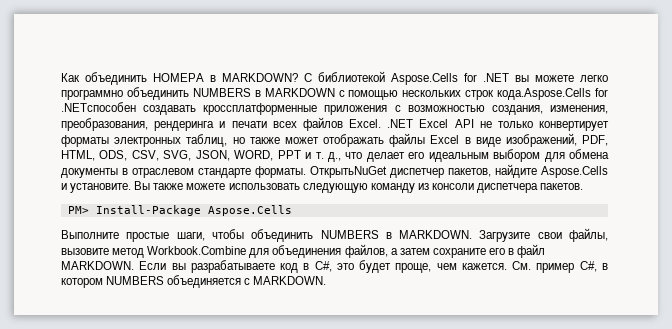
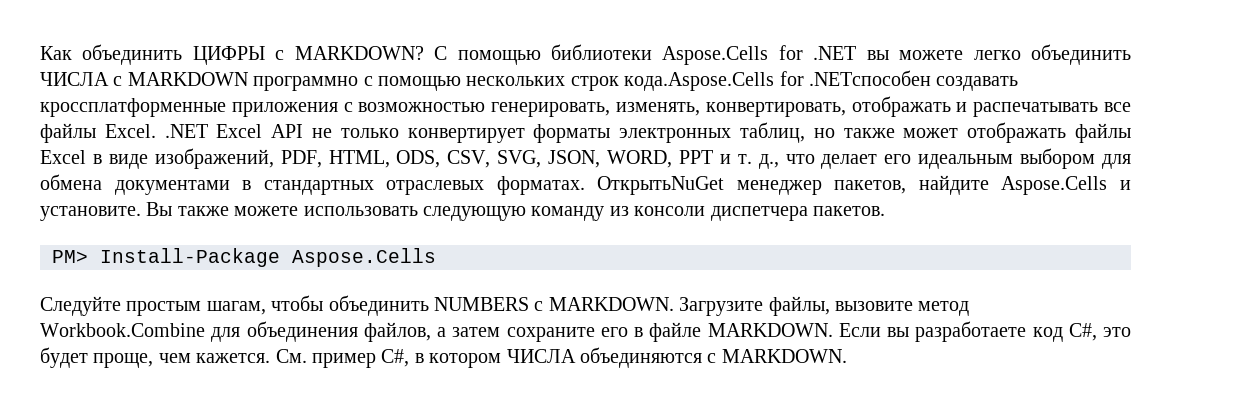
[153,71,385,82] НОМЕРА в MARKDOWN? С библиотекой -> [192,44,652,65] ЦИФРЫ с MARKDOWN? С помощью библиотеки
[61,87,335,100] программно объединить NUMBERS в MARKDOWN -> [1031,44,1131,65] [40,72,359,91] объединить ЧИСЛА с MARKDOWN программно
[491,105,609,115] [61,117,343,131] создания, изменения, преобразования, рендеринга и печати всех файлов -> [491,96,1131,117] [40,123,96,143] генерировать, изменять, конвертировать, отображать и распечатывать все файлы
[61,166,444,178] документы в отраслевом стандарте форматы. ОткрытьNuGet диспетчер -> [114,176,822,195] документами в стандартных отраслевых форматах. ОткрытьNuGet менеджер
[61,230,205,242] Выполните простые шаги, -> [40,296,266,316] Следуйте простым шагам,
[385,232,392,239] в -> [534,301,544,311] с
[537,232,562,239] свои -> (764, 306) none
[517,244,546,258] файл -> [649,322,702,342] файле
[190,260,310,273] разрабатываете код в -> [915,321,1063,342] разработаете код
[106,275,242,288] NUMBERS объединяется -> [506,347,702,368] ЧИСЛА объединяются

